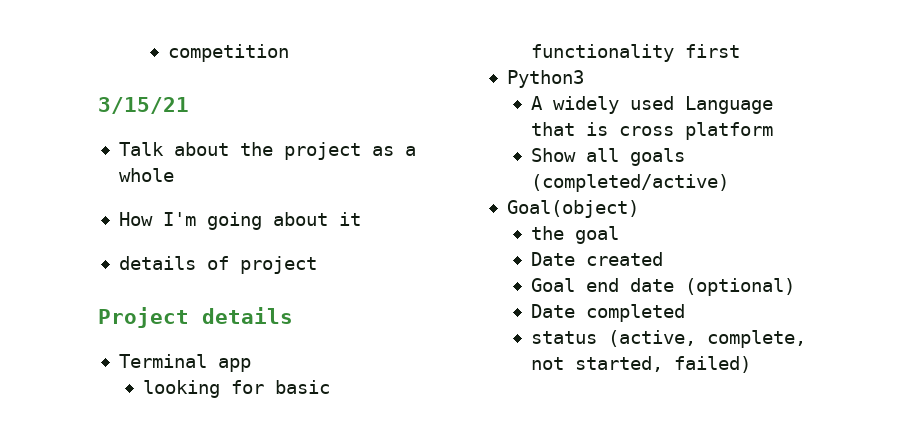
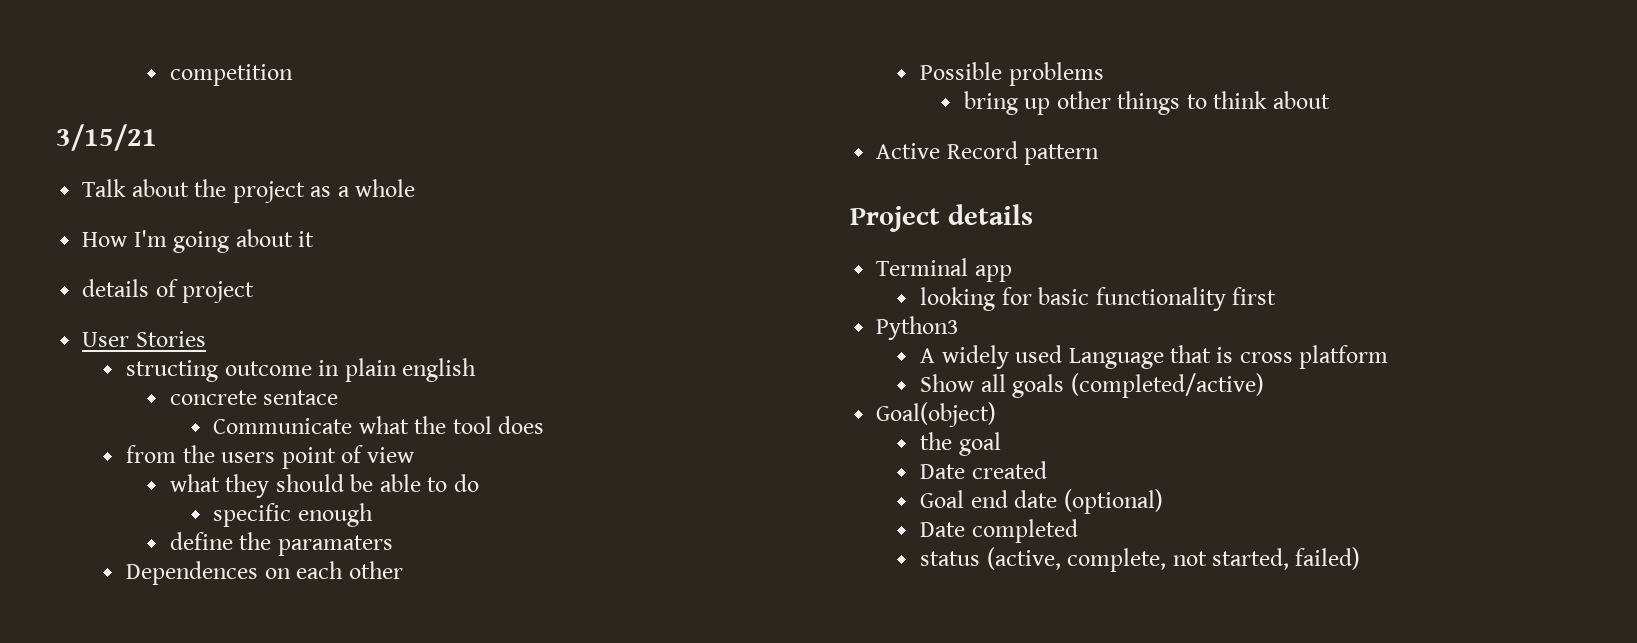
(317, 265) none -> [82,331,206,347] [126,358,476,382] [169,390,339,405] [213,416,545,434] [126,445,415,469] [169,474,479,498] [213,503,373,527] [169,532,393,556] [126,561,403,585] [920,62,1104,86] [963,91,1330,115] [876,141,1100,165] // User Stories // structing outcome in plain english // concrete sentace // Communicate what the tool does // from the users point of view // what they should be able to do // specific enough // define the paramaters // Dependences on each other // Possible problems // bring up other things to think about // Active Record pattern

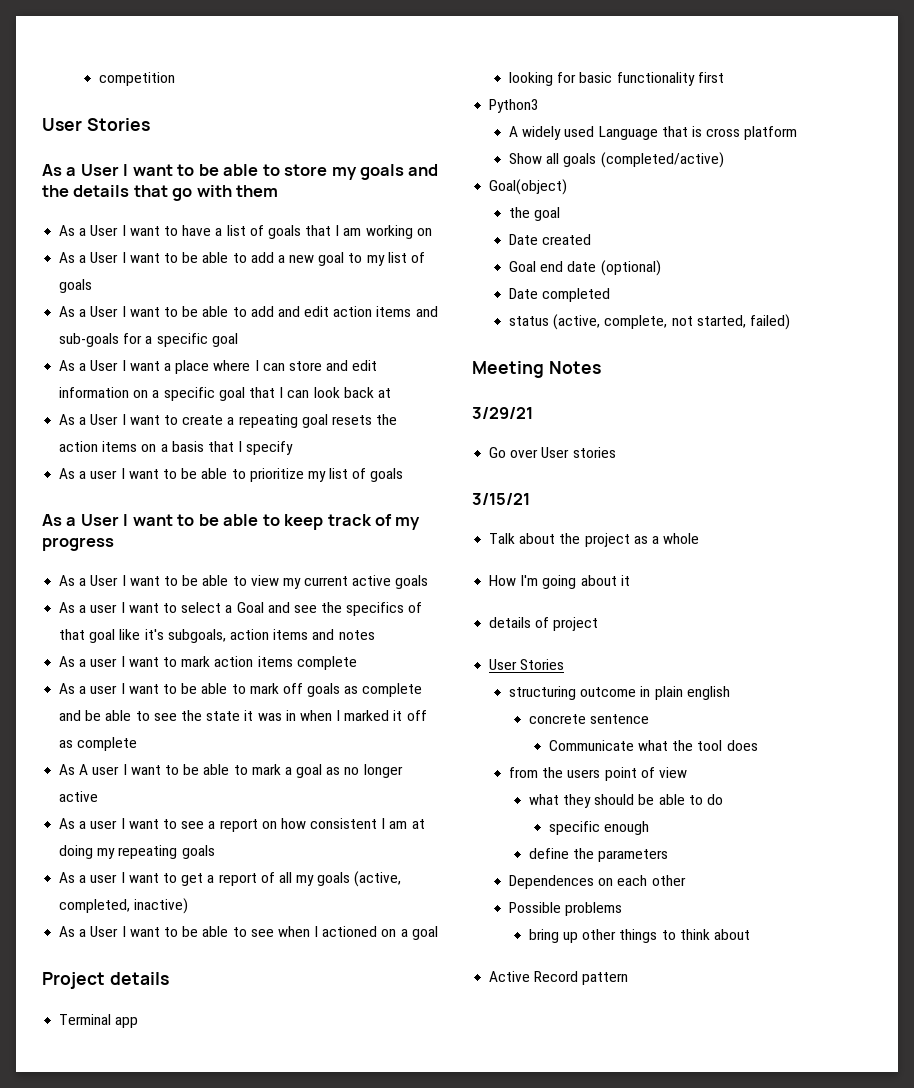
[56,124,157,151] [82,179,416,203] [82,229,315,253] [82,279,255,303] [82,331,206,347] [126,358,476,382] [169,390,339,405] [213,416,545,434] [126,445,415,469] [169,474,479,498] [213,503,373,527] [169,532,393,556] [126,561,403,585] [920,62,1104,86] [963,91,1330,115] [876,141,1100,165] 3/15/21 // Talk about the project as a whole // How I'm going about it // details of project // User Stories // structing outcome in plain english // concrete sentace // Communicate what the tool does // from the users point of view // what they should be able to do // specific enough // define the paramaters // Dependences on each other // Possible problems // bring up other things to think about // Active Record pattern -> [42,118,150,131] [42,164,439,180] [42,185,279,201] [59,225,432,239] [59,252,426,266] [59,279,93,293] [59,306,438,317] [59,333,238,347] [59,360,378,374] [59,387,391,401] [59,414,398,428] [59,441,294,455] [59,468,404,482] [42,514,421,530] [42,537,114,551] [59,575,429,589] [59,602,423,616] [59,629,375,643] [59,656,357,670] [59,683,423,697] [59,710,427,721] [59,737,138,751] [59,764,403,778] [59,791,99,802] [59,818,425,832] [59,845,215,859] [59,871,402,887] [59,898,189,914] [59,926,438,940] User Stories // As a User I want to be able to store my goals and the details that go with them // As a User I want to have a list of goals that I am working on // As a User I want to be able to add a new goal to my list of goals // As a User I want to be able to add and edit action items and sub-goals for a specific goal // As a User I want a place where I can store and edit information on a specific goal that I can look back at // As a User I want to create a repeating goal resets the action items on a basis that I specify // As a user I want to be able to prioritize my list of goals // As a User I want to be able to keep track of my progress // As a User I want to be able to view my current active goals // As a user I want to select a Goal and see the specifics of that goal like it's subgoals, action items and notes // As a user I want to mark action items complete // As a user I want to be able to mark off goals as complete and be able to see the state it was in when I marked it off as complete // As A user I want to be able to mark a goal as no longer active // As a user I want to see a report on how consistent I am at doing my repeating goals // As a user I want to get a report of all my goals (active, completed, inactive) // As a User I want to be able to see when I actioned on a goal
(1361, 558) none -> [472,361,601,378] [472,407,533,419] [489,447,616,458] [472,493,530,505] [489,533,700,547] [489,575,630,589] [489,617,599,631] [489,659,565,670] [508,686,730,700] [528,714,650,724] [548,740,758,751] [508,767,687,781] [528,794,724,808] [548,821,650,835] [528,848,669,862] [508,875,686,889] [508,902,623,916] [528,929,751,943] [489,971,629,985] // Meeting Notes // 3/29/21 // Go over User stories // 3/15/21 // Talk about the project as a whole // How I'm going about it // details of project // User Stories // structuring outcome in plain english // concrete sentence // Communicate what the tool does // from the users point of view // what they should be able to do // specific enough // define the parameters // Dependences on each other // Possible problems // bring up other things to think about // Active Record pattern

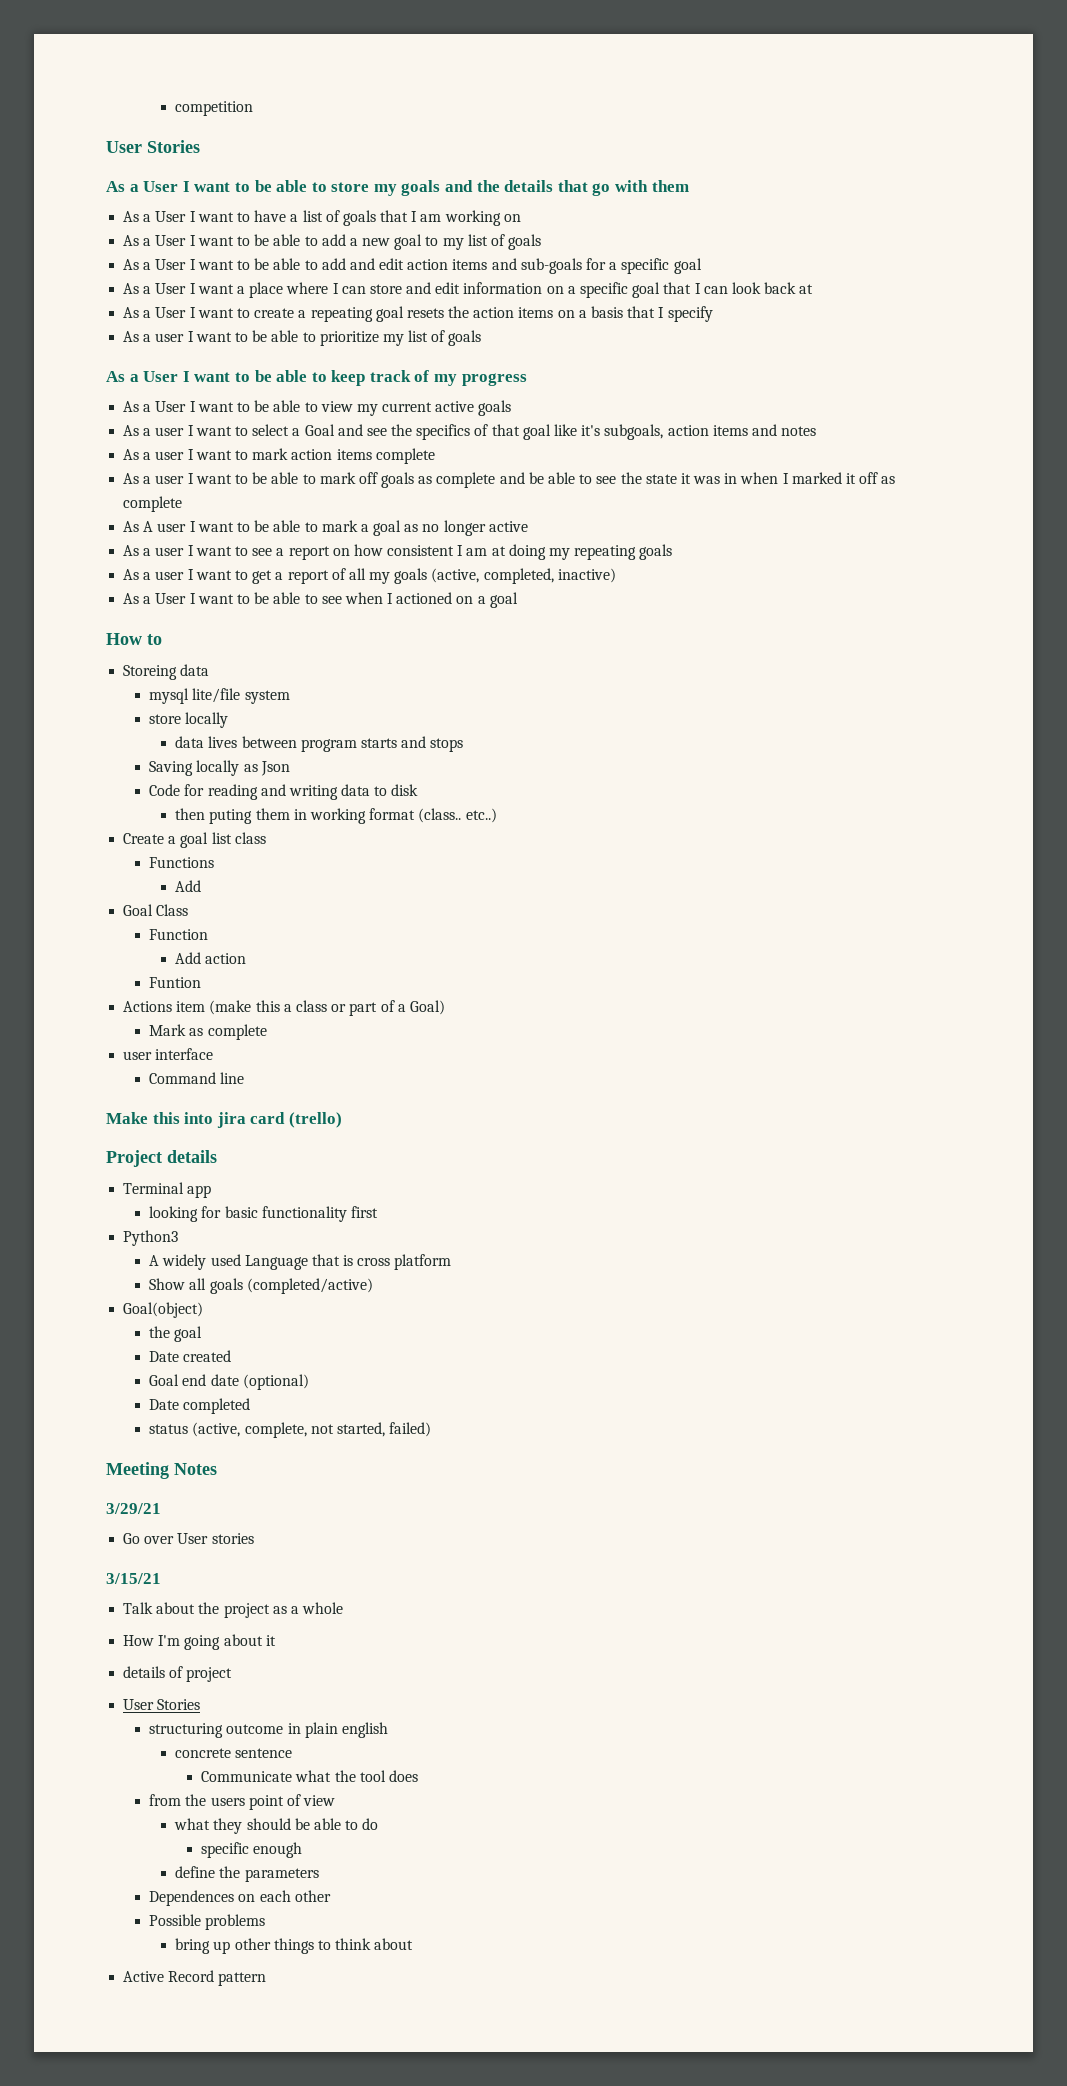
(438, 933) none -> [106,633,162,645] [123,664,210,680] [149,688,290,704] [149,712,229,728] [175,736,464,752] [149,760,290,776] [149,784,419,800] [175,808,497,824] [123,832,266,848] [149,857,215,868] [175,880,202,892] [123,904,189,916] [149,929,209,940] [175,952,247,964] [149,977,202,988] [123,1000,445,1016] [149,1024,267,1040] [123,1048,214,1060] [149,1072,245,1084] [106,1112,342,1128] // How to // Storeing data // mysql lite/file system // store locally // data lives between program starts and stops // Saving locally as Json // Code for reading and writing data to disk // then puting them in working format (class.. etc..) // Create a goal list class // Functions // Add // Goal Class // Function // Add action // Funtion // Actions item (make this a class or part of a Goal) // Mark as complete // user interface // Command line // Make this into jira card (trello)

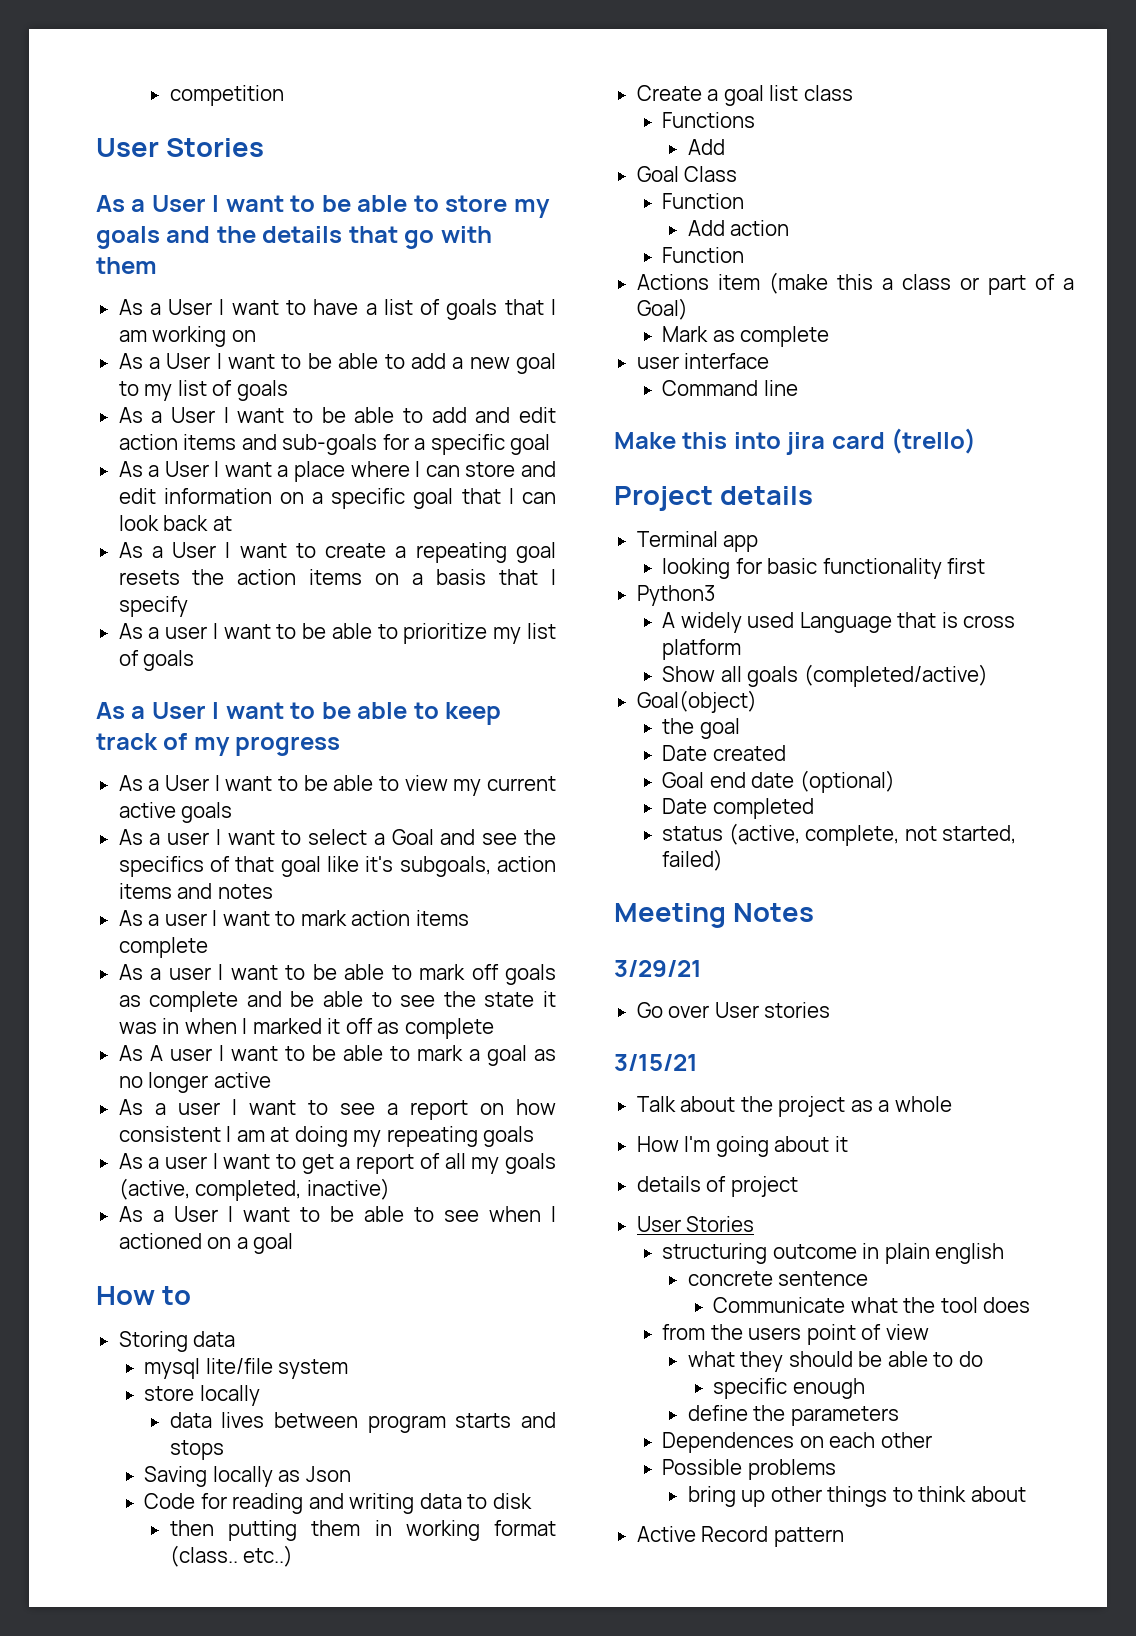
[123,665,178,680] Storeing -> [118,1331,188,1352] Storing
[209,809,253,824] puting -> [227,1520,297,1541] putting
[149,977,202,988] Funtion -> [662,247,745,263] Function

